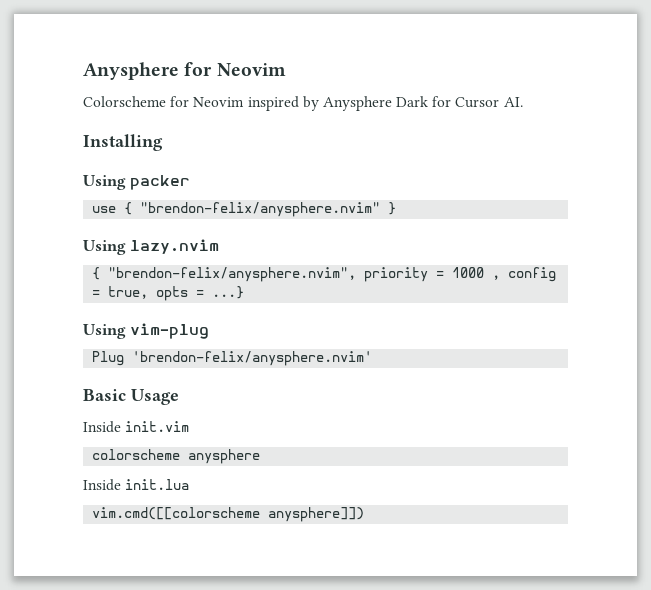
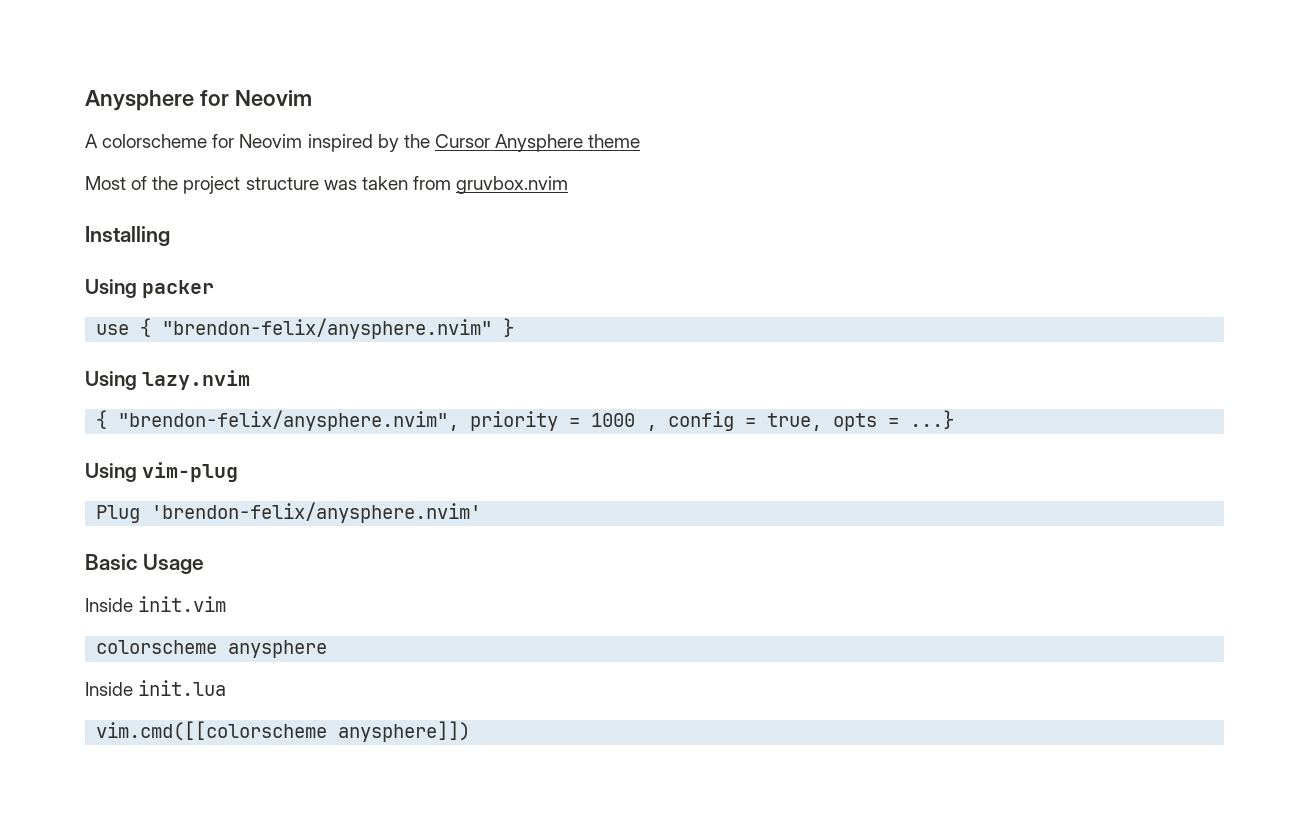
[83,96,166,107] Colorscheme -> [85,134,208,148] A colorscheme
[322,96,523,111] Anysphere Dark for Cursor AI. -> [403,134,641,152] [85,176,569,194] the Cursor Anysphere theme // Most of the project structure was taken from gruvbox.nvim

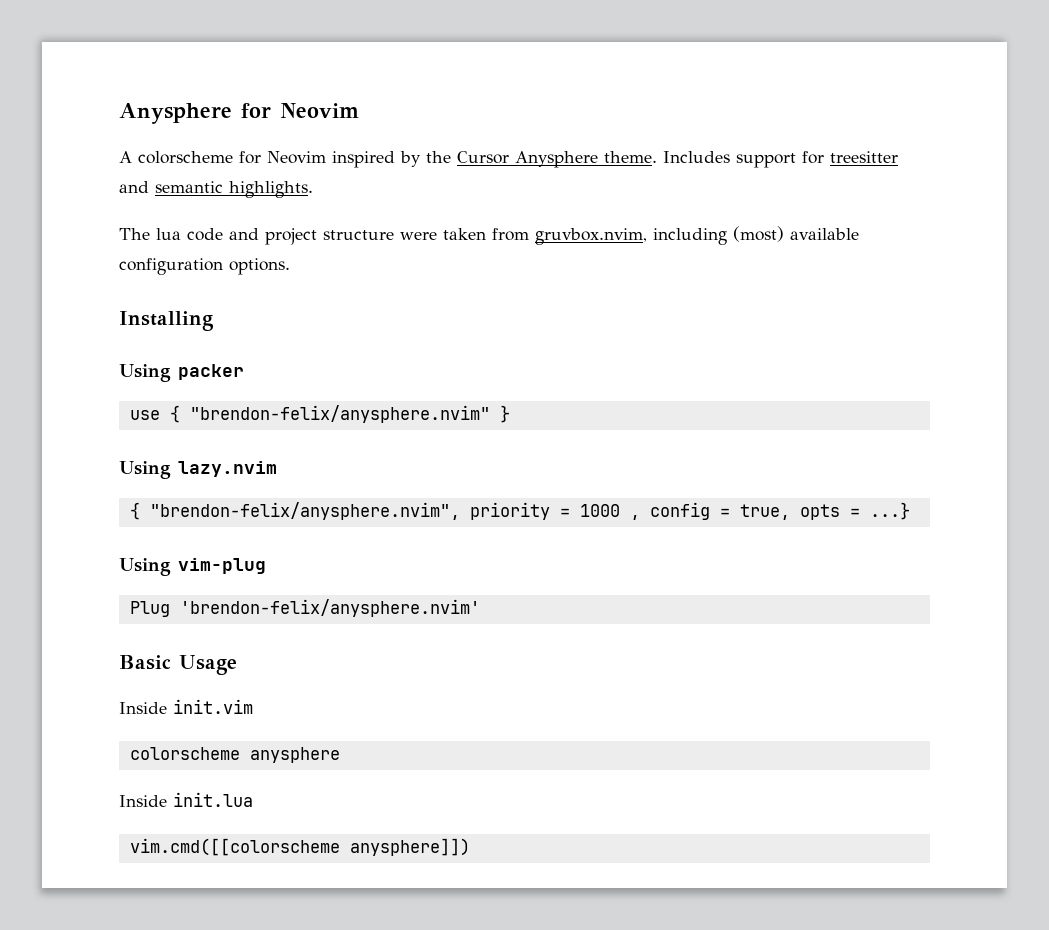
[588,134,641,148] [85,176,179,190] theme // Most of the -> [604,151,898,168] [119,181,313,198] [119,228,259,241] theme. Includes support for treesitter and semantic highlights. // The lua code and
[323,180,357,190] was -> [400,232,437,240] were
[456,176,569,194] gruvbox.nvim -> [535,226,859,245] [119,258,290,275] gruvbox.nvim, including (most) available configuration options.

